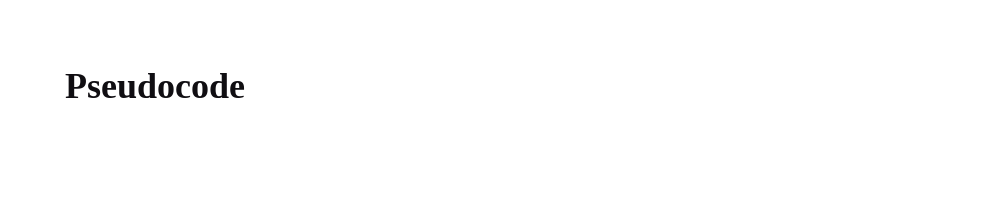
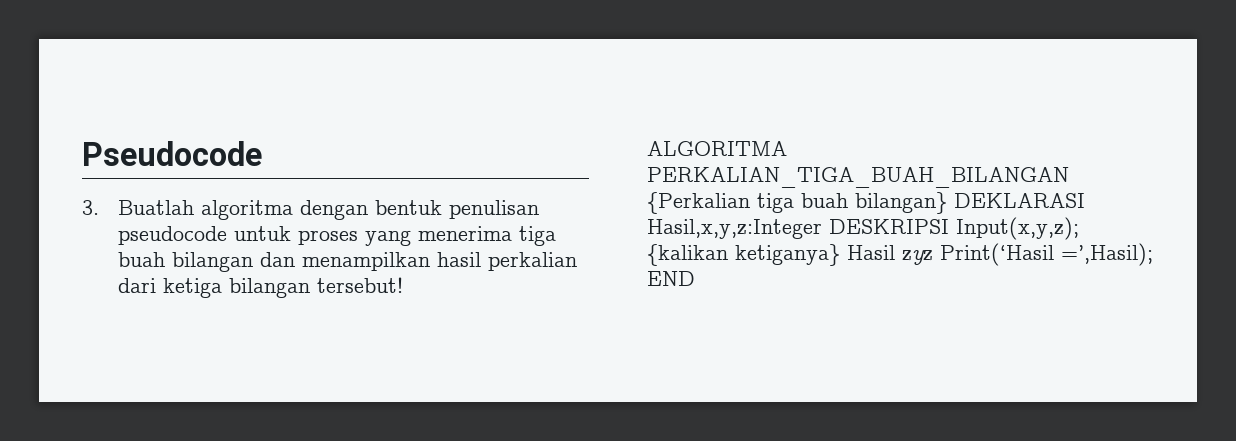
(245, 85) none -> [82,200,540,220] [118,226,557,246] [118,252,578,272] [118,277,404,298] [647,141,787,156] [647,167,1069,188] [647,192,1085,214] [647,217,1079,240] [647,243,1153,266] [647,271,695,286] // 3. Buatlah algoritma dengan bentuk penulisan pseudocode untuk proses yang menerima tiga buah bilangan dan menampilkan hasil perkalian dari ketiga bilangan tersebut! // ALGORITMA PERKALIAN_TIGA_BUAH_BILANGAN {Perkalian tiga buah bilangan} DEKLARASI Hasil,x,y,z:Integer DESKRIPSI Input(x,y,z); {kalikan ketiganya} Hasil zyz Print(‘Hasil =’,Hasil); END

